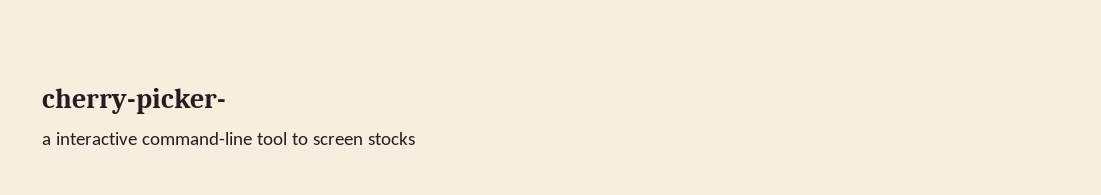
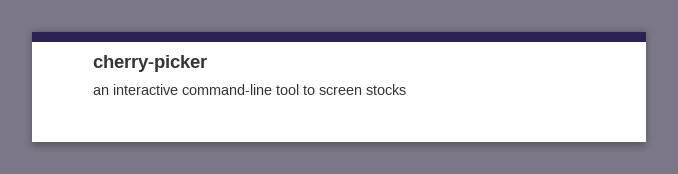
[42,88,226,114] [42,136,51,145] cherry-picker- // a -> [93,55,207,72] [93,87,109,95] cherry-picker // an

